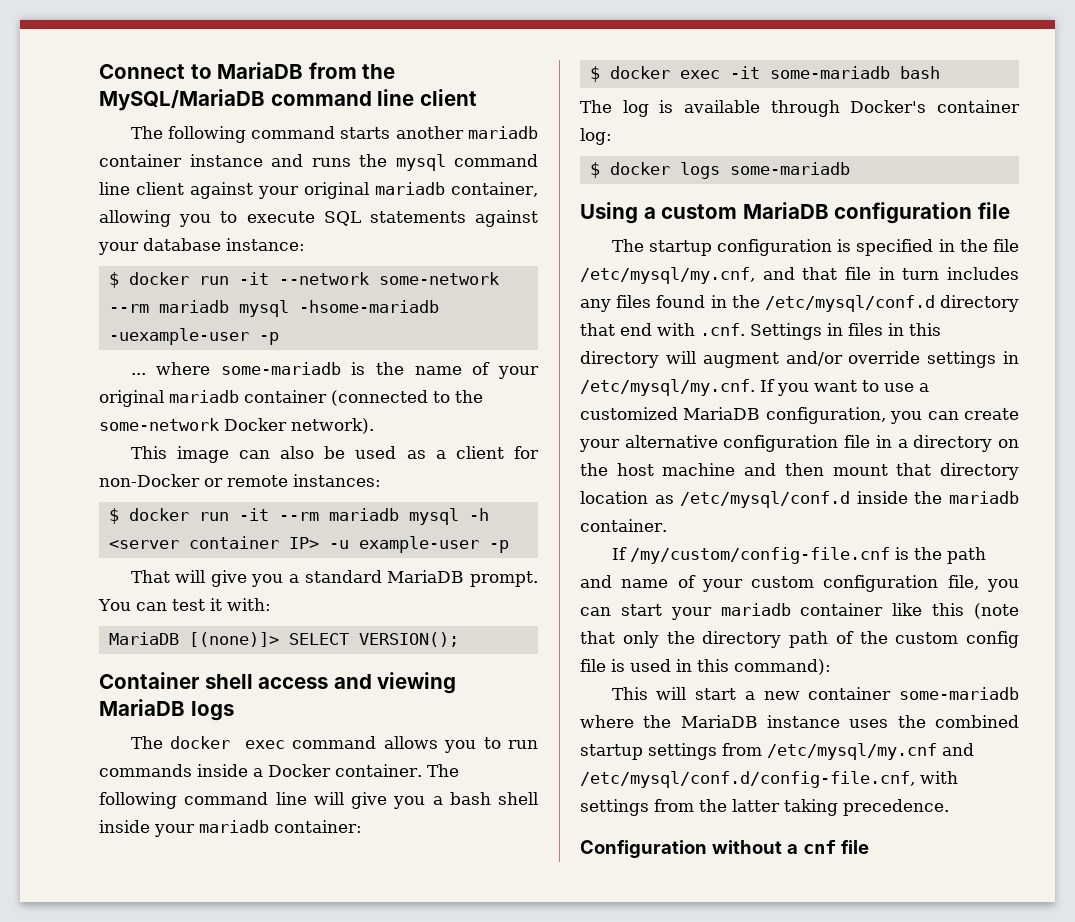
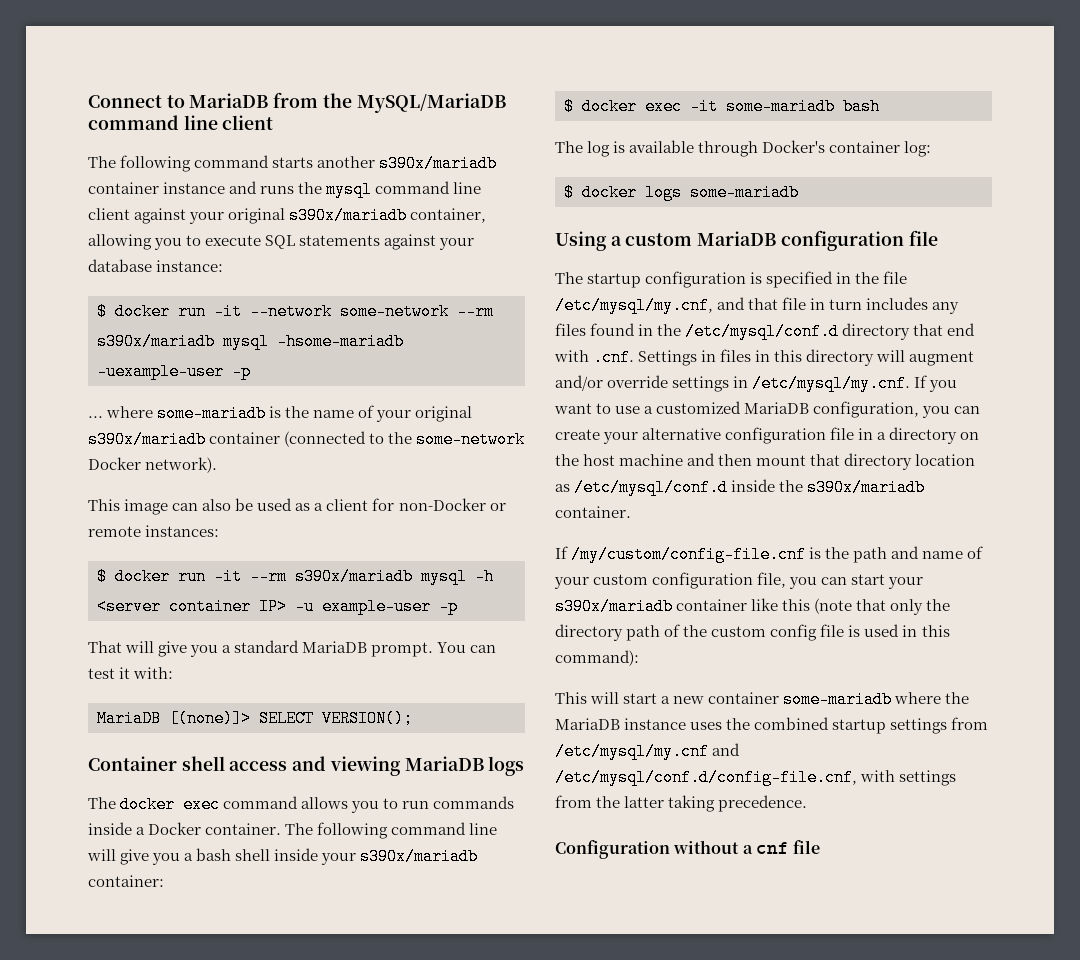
[468,126,538,139] mariadb -> [379,155,498,172] s390x/mariadb
[375,182,446,195] mariadb -> [289,207,408,224] s390x/mariadb
[158,300,229,313] mariadb -> [97,333,215,350] s390x/mariadb
[169,390,239,403] mariadb -> [88,431,206,448] s390x/mariadb
[328,508,399,521] mariadb -> [295,568,413,585] s390x/mariadb
[199,820,269,833] mariadb -> [360,848,479,865] s390x/mariadb
[949,491,1019,504] mariadb -> [807,479,926,496] s390x/mariadb
[720,603,791,616] mariadb -> [555,598,673,615] s390x/mariadb

